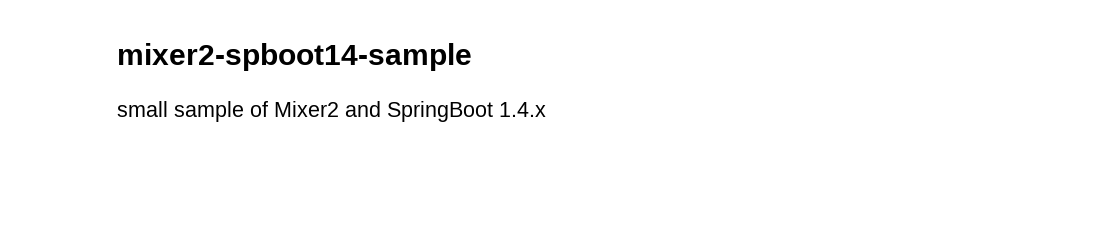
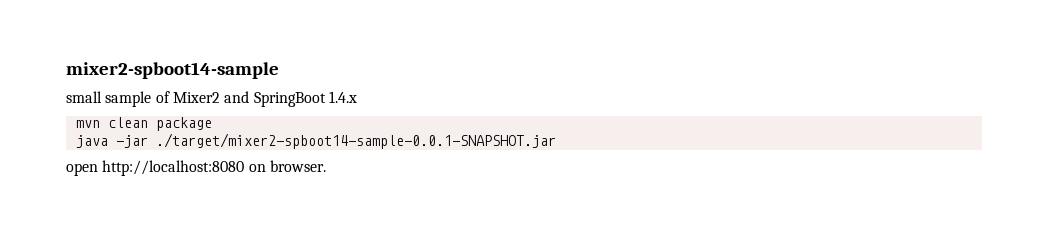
(546, 109) none -> [75,117,212,131] [75,133,556,149] [66,160,326,176] // mvn clean package // java -jar ./target/mixer2-spboot14-sample-0.0.1-SNAPSHOT.jar // open http://localhost:8080 on browser.

